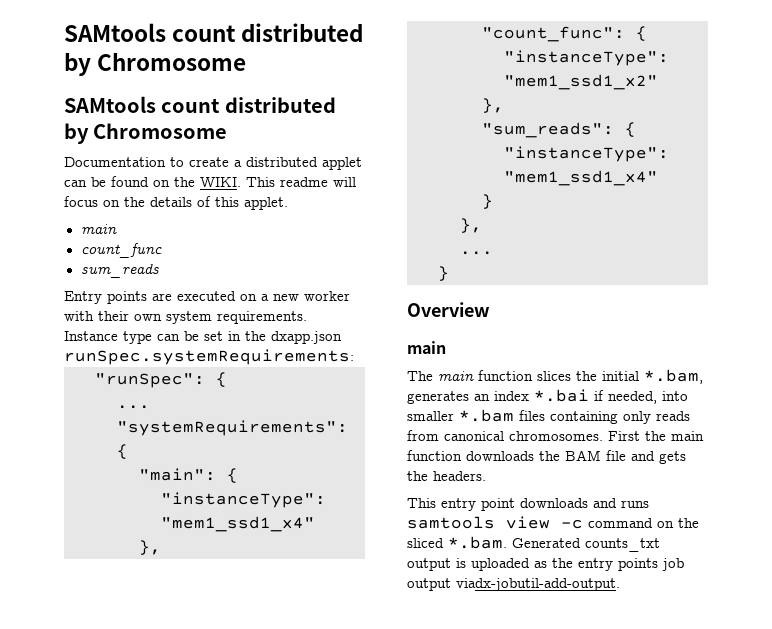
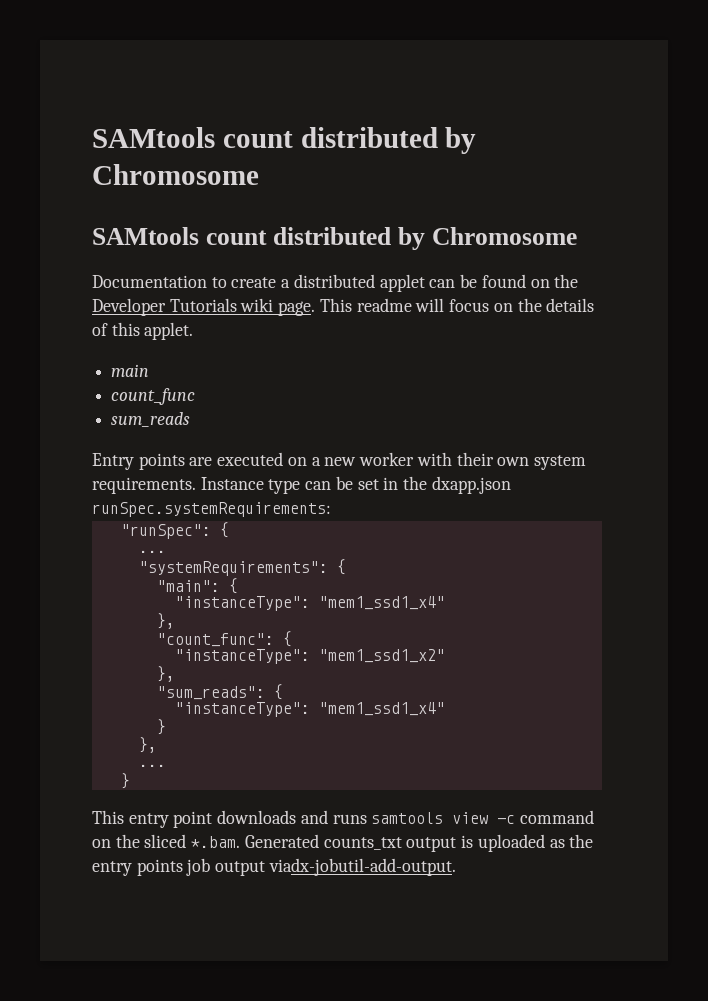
[200,177,241,187] WIKI. -> [92,298,316,316] Developer Tutorials wiki page.
[407,302,490,317] [407,341,446,354] [407,369,703,384] [407,389,688,404] [407,409,690,424] [407,430,704,441] [407,450,686,464] [407,471,486,481] // Overview // main // The main function slices the initial *.bam, generates an index *.bai if needed, into smaller *.bam files containing only reads from canonical chromosomes. First the main function downloads the BAM file and gets the headers. -> (130, 781) none

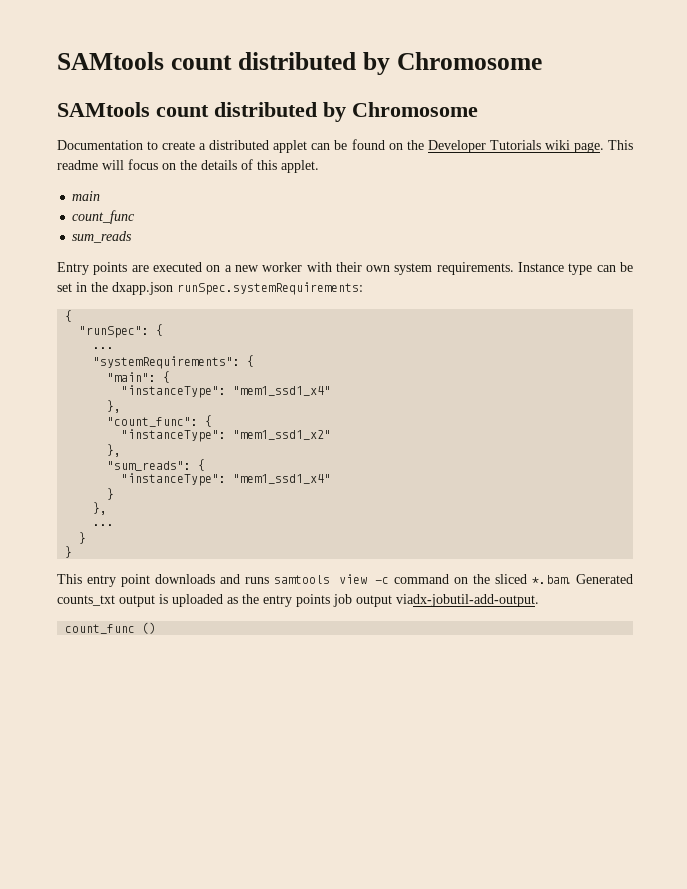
(331, 509) none -> [65,310,73,322] // {
(130, 781) none -> [65,546,73,558] // }
(456, 867) none -> [65,622,157,634] // count_func ()

